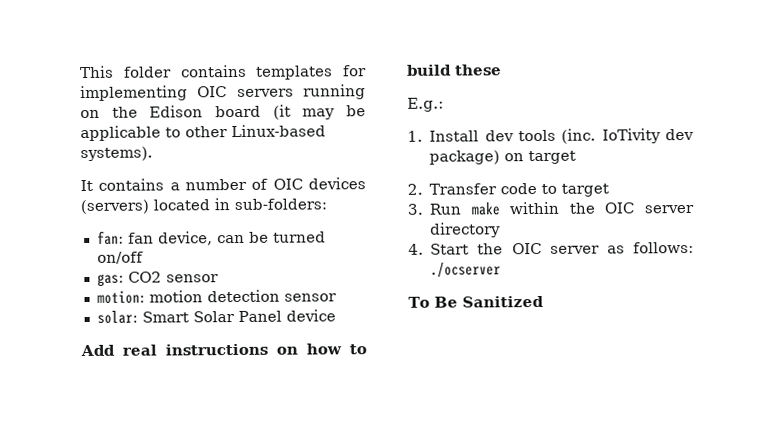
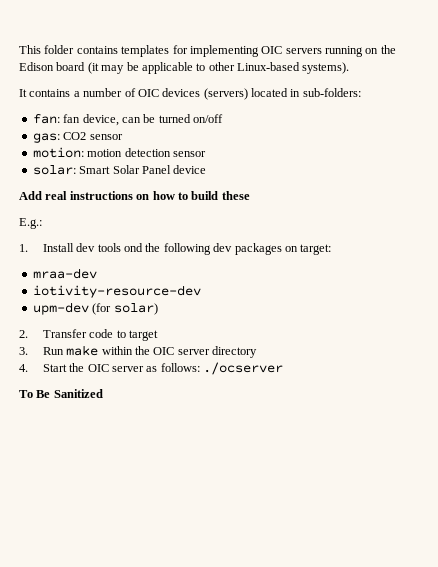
[561,128,694,144] [429,150,577,165] (inc. IoTivity dev package) on target -> [124,243,332,255] [32,268,97,279] [32,285,201,298] [32,302,158,315] ond the following dev packages on target: // mraa-dev // iotivity-resource-dev // upm-dev (for solar)

